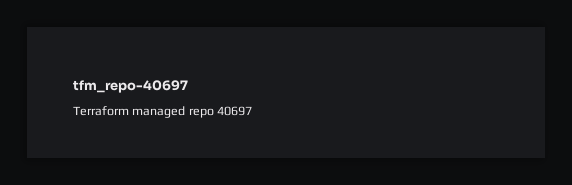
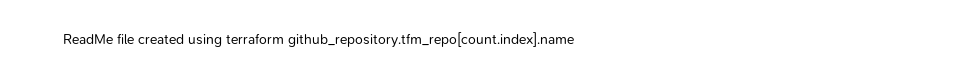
[73,80,188,93] [73,106,253,118] tfm_repo-40697 // Terraform managed repo 40697 -> [63,32,574,48] ReadMe file created using terraform github_repository.tfm_repo[count.index].name

